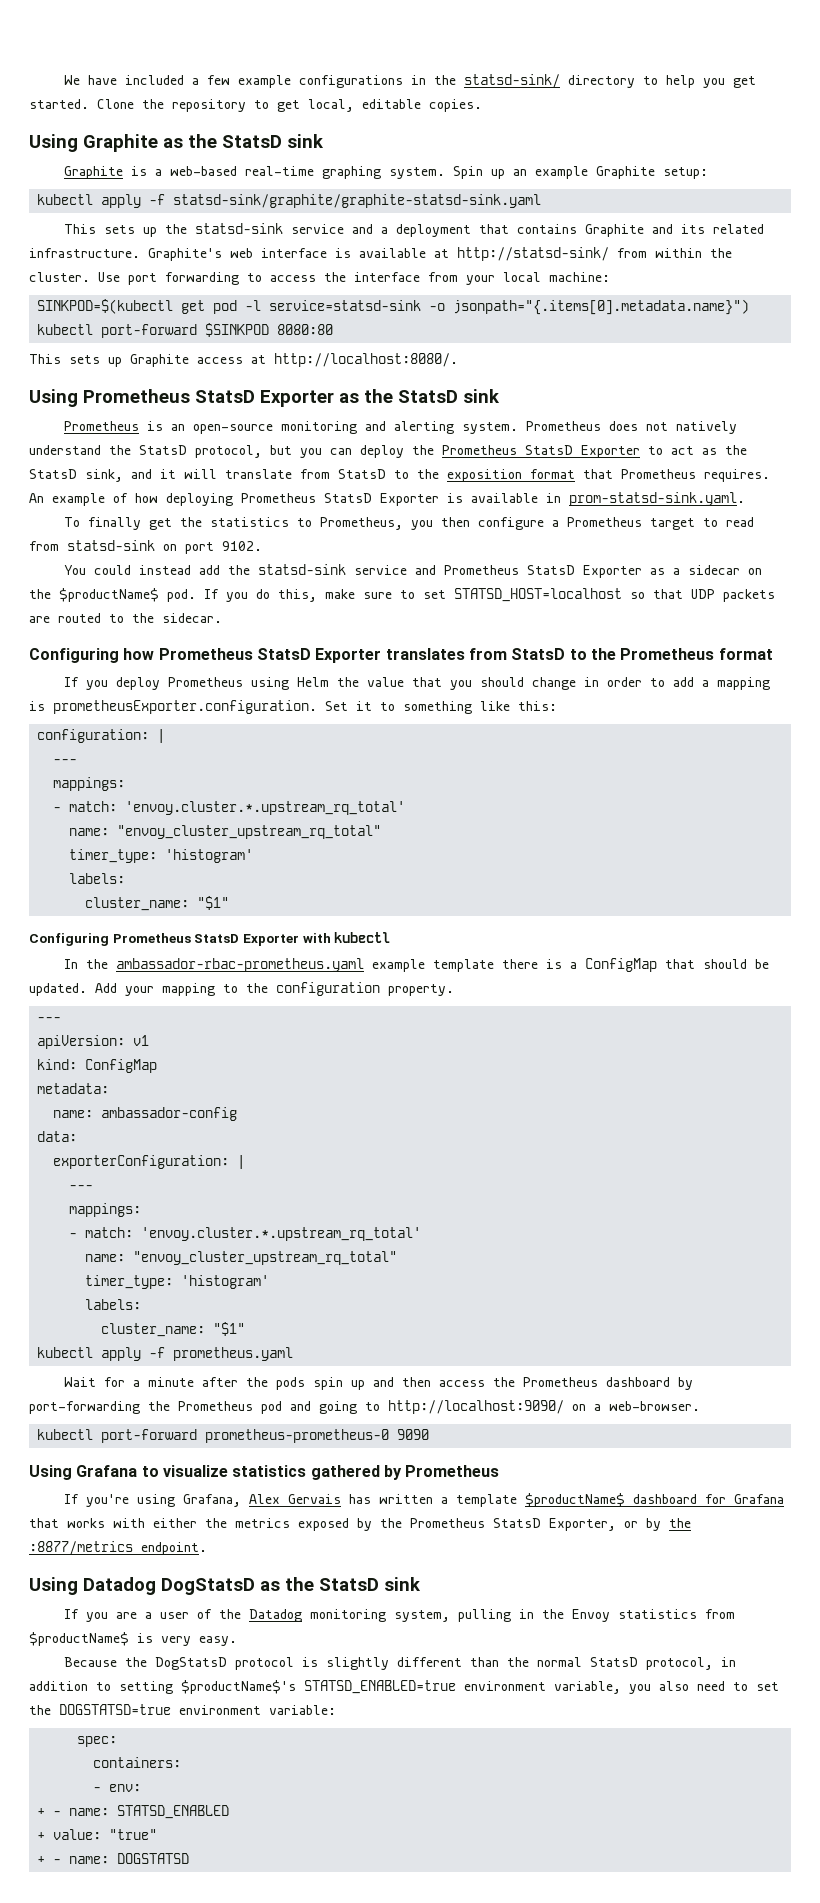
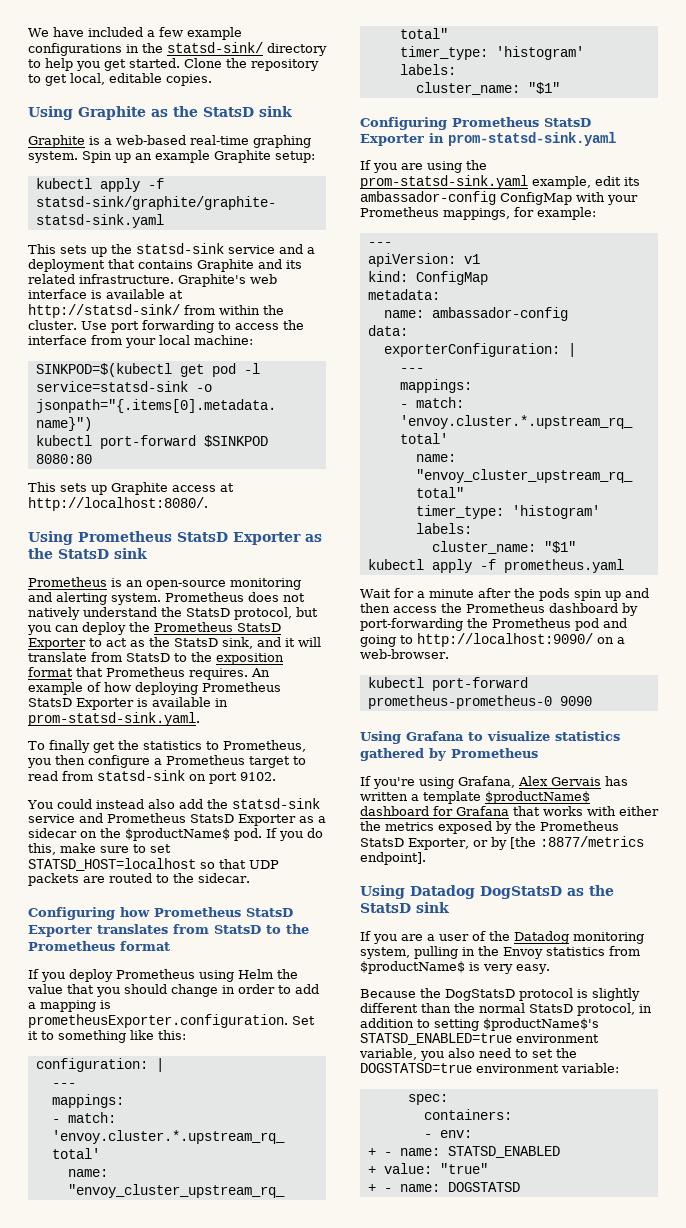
(192, 570) none -> [147,799,175,809] also
[302,932,391,943] [64,958,770,972] [29,982,454,996] with kubectl // In the ambassador-rbac-prometheus.yaml example template there is a ConfigMap that should be updated. Add your mapping to the configuration property. -> [429,132,616,146] [360,160,487,173] [360,175,640,189] [360,191,638,205] [360,207,596,220] in prom-statsd-sink.yaml // If you are using the prom-statsd-sink.yaml example, edit its ambassador-config ConfigMap with your Prometheus mappings, for example:
[669,1518,691,1528] [29,1541,207,1555] the :8877/metrics endpoint. -> [509,836,644,849] [360,852,426,865] [the :8877/metrics endpoint].

